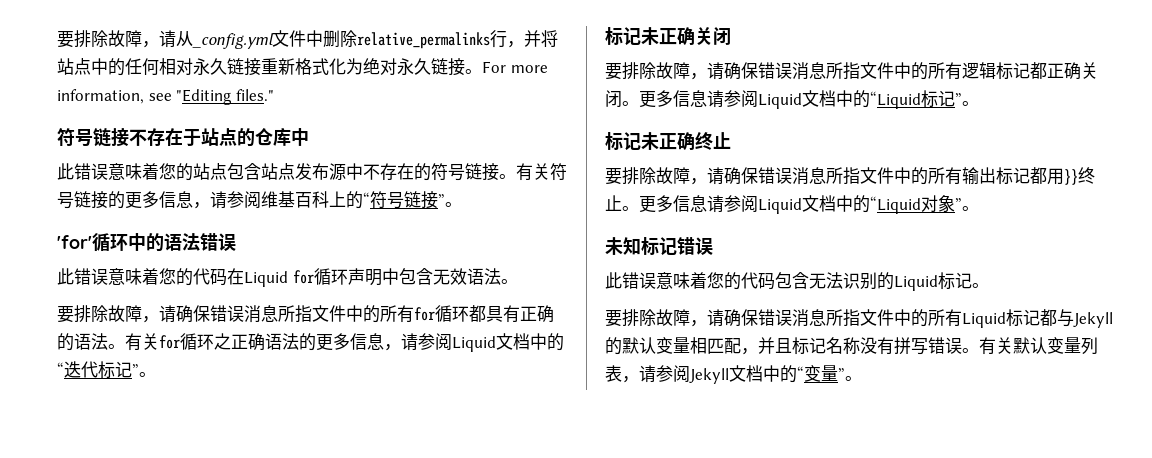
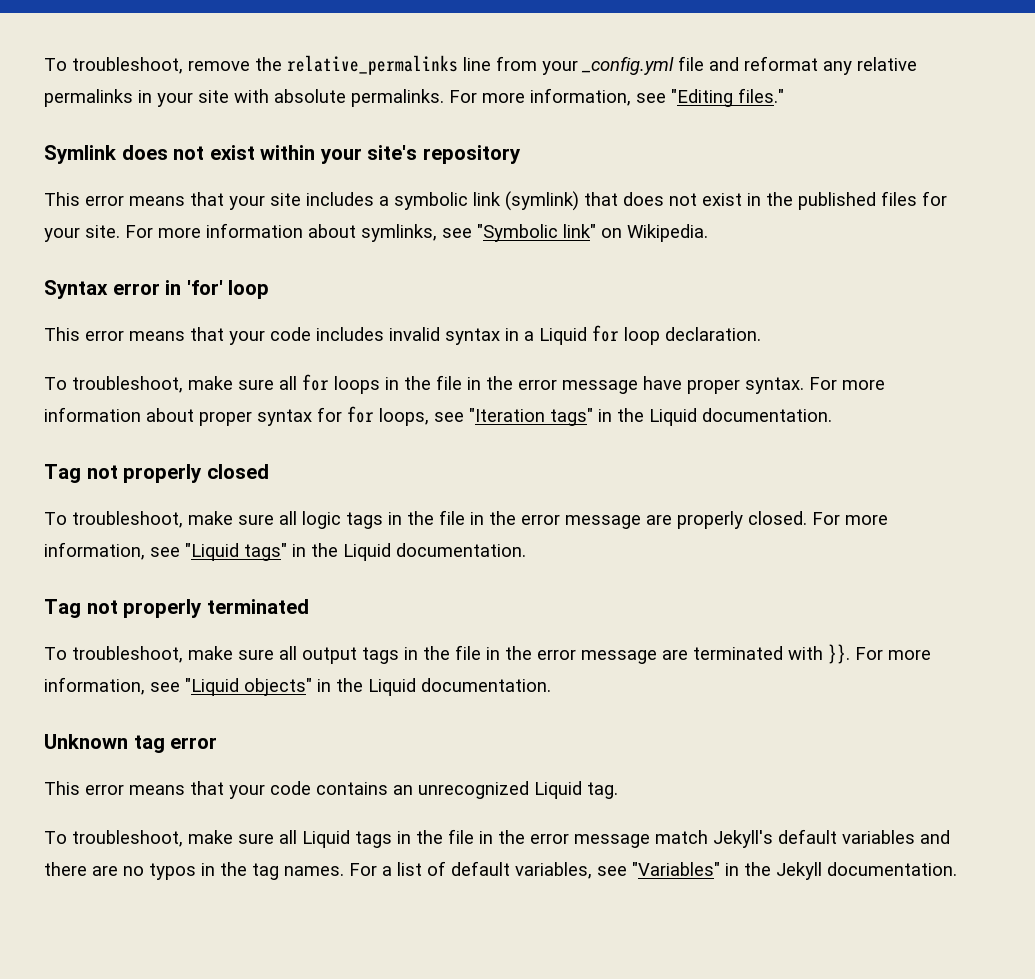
[57,30,558,49] [57,58,482,76] 要排除故障，请从_config.yml文件中删除relative_permalinks行，并将站点中的任何相对永久链接重新格式化为绝对永久链接。 -> [44,55,917,75] [44,89,444,107] To troubleshoot, remove the relative_permalinks line from your _config.yml file and reformat any relative permalinks in your site with absolute permalinks.
[57,128,309,147] [57,163,567,181] [57,191,462,209] [57,233,236,252] [57,268,518,287] [57,305,554,323] [57,333,564,352] [57,361,156,379] [605,27,731,46] [605,62,1098,80] [605,90,979,109] [605,132,731,151] [605,167,1095,185] [605,195,979,214] [605,237,713,256] [605,272,989,291] [605,309,1113,328] [605,337,1098,355] [605,365,862,384] 符号链接不存在于站点的仓库中 // 此错误意味着您的站点包含站点发布源中不存在的符号链接。有关符号链接的更多信息，请参阅维基百科上的“符号链接”。 // 'for'循环中的语法错误 // 此错误意味着您的代码在Liquid for循环声明中包含无效语法。 // 要排除故障，请确保错误消息所指文件中的所有for循环都具有正确的语法。有关for循环之正确语法的更多信息，请参阅Liquid文档中的“迭代标记”。 // 标记未正确关闭 // 要排除故障，请确保错误消息所指文件中的所有逻辑标记都正确关闭。更多信息请参阅Liquid文档中的“Liquid标记”。 // 标记未正确终止 // 要排除故障，请确保错误消息所指文件中的所有输出标记都用}}终止。更多信息请参阅Liquid文档中的“Liquid对象”。 // 未知标记错误 // 此错误意味着您的代码包含无法识别的Liquid标记。 // 要排除故障，请确保错误消息所指文件中的所有Liquid标记都与Jekyll的默认变量相匹配，并且标记名称没有拼写错误。有关默认变量列表，请参阅Jekyll文档中的“变量”。 -> [44,145,521,164] [44,191,947,211] [44,223,708,242] [44,280,270,299] [44,325,761,345] [44,374,885,394] [44,406,832,426] [44,464,269,483] [44,510,888,529] [44,542,526,561] [44,599,309,618] [44,644,931,664] [44,677,551,696] [44,734,218,753] [44,781,618,799] [44,829,950,848] [44,861,957,880] Symlink does not exist within your site's repository // This error means that your site includes a symbolic link (symlink) that does not exist in the published files for your site. For more information about symlinks, see "Symbolic link" on Wikipedia. // Syntax error in 'for' loop // This error means that your code includes invalid syntax in a Liquid for loop declaration. // To troubleshoot, make sure all for loops in the file in the error message have proper syntax. For more information about proper syntax for for loops, see "Iteration tags" in the Liquid documentation. // Tag not properly closed // To troubleshoot, make sure all logic tags in the file in the error message are properly closed. For more information, see "Liquid tags" in the Liquid documentation. // Tag not properly terminated // To troubleshoot, make sure all output tags in the file in the error message are terminated with }}. For more information, see "Liquid objects" in the Liquid documentation. // Unknown tag error // This error means that your code contains an unrecognized Liquid tag. // To troubleshoot, make sure all Liquid tags in the file in the error message match Jekyll's default variables and there are no typos in the tag names. For a list of default variables, see "Variables" in the Jekyll documentation.

